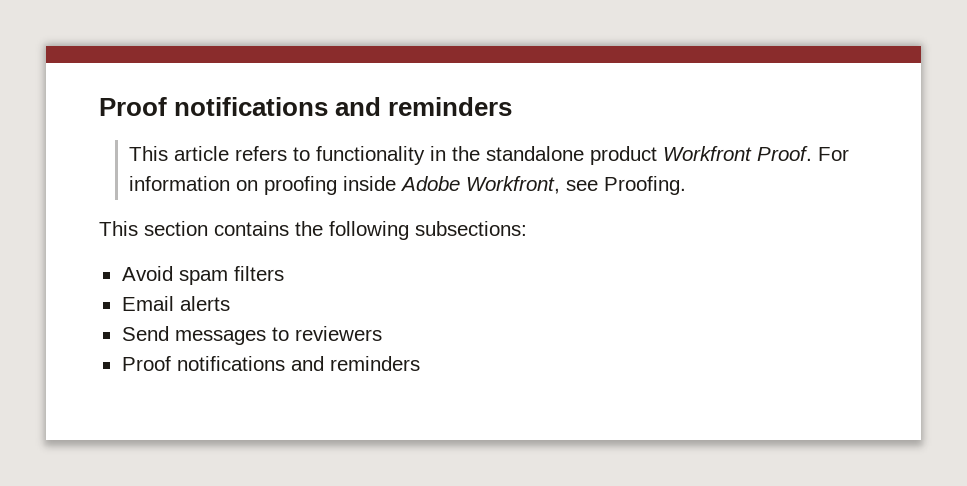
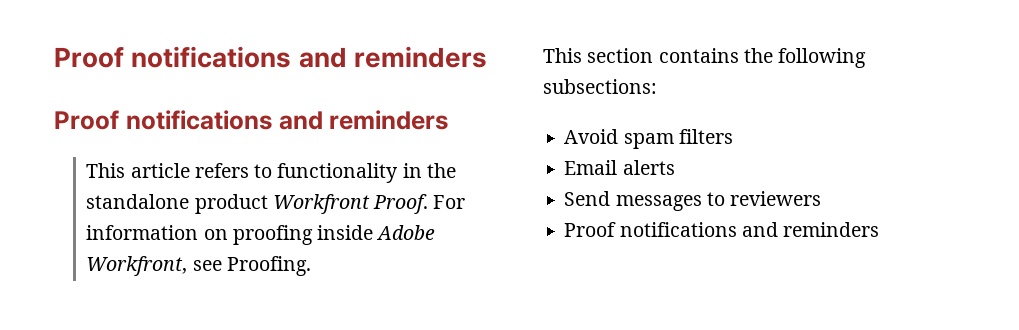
[99,97,513,116] Proof notifications and reminders -> [54,46,487,68] [54,110,449,130] Proof notifications and reminders // Proof notifications and reminders

